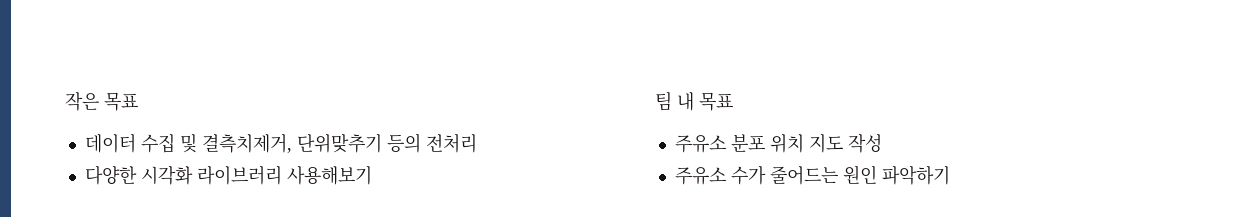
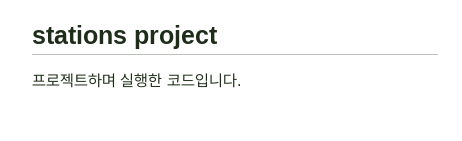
[65,92,138,111] [84,133,477,153] [84,165,372,185] [655,91,733,111] [674,133,882,153] [674,165,950,185] 작은 목표 // 데이터 수집 및 결측치제거, 단위맞추기 등의 전처리 // 다양한 시각화 라이브러리 사용해보기 // 팀 내 목표 // 주유소 분포 위치 지도 작성 // 주유소 수가 줄어드는 원인 파악하기 -> [32,25,218,49] [32,73,241,88] stations project // 프로젝트하며 실행한 코드입니다.

